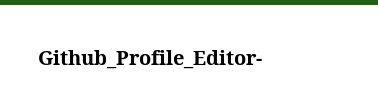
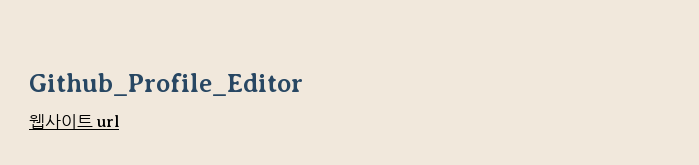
[38,50,262,69] Github_Profile_Editor- -> [29,73,303,96] [29,114,120,129] Github_Profile_Editor // 웹사이트 url

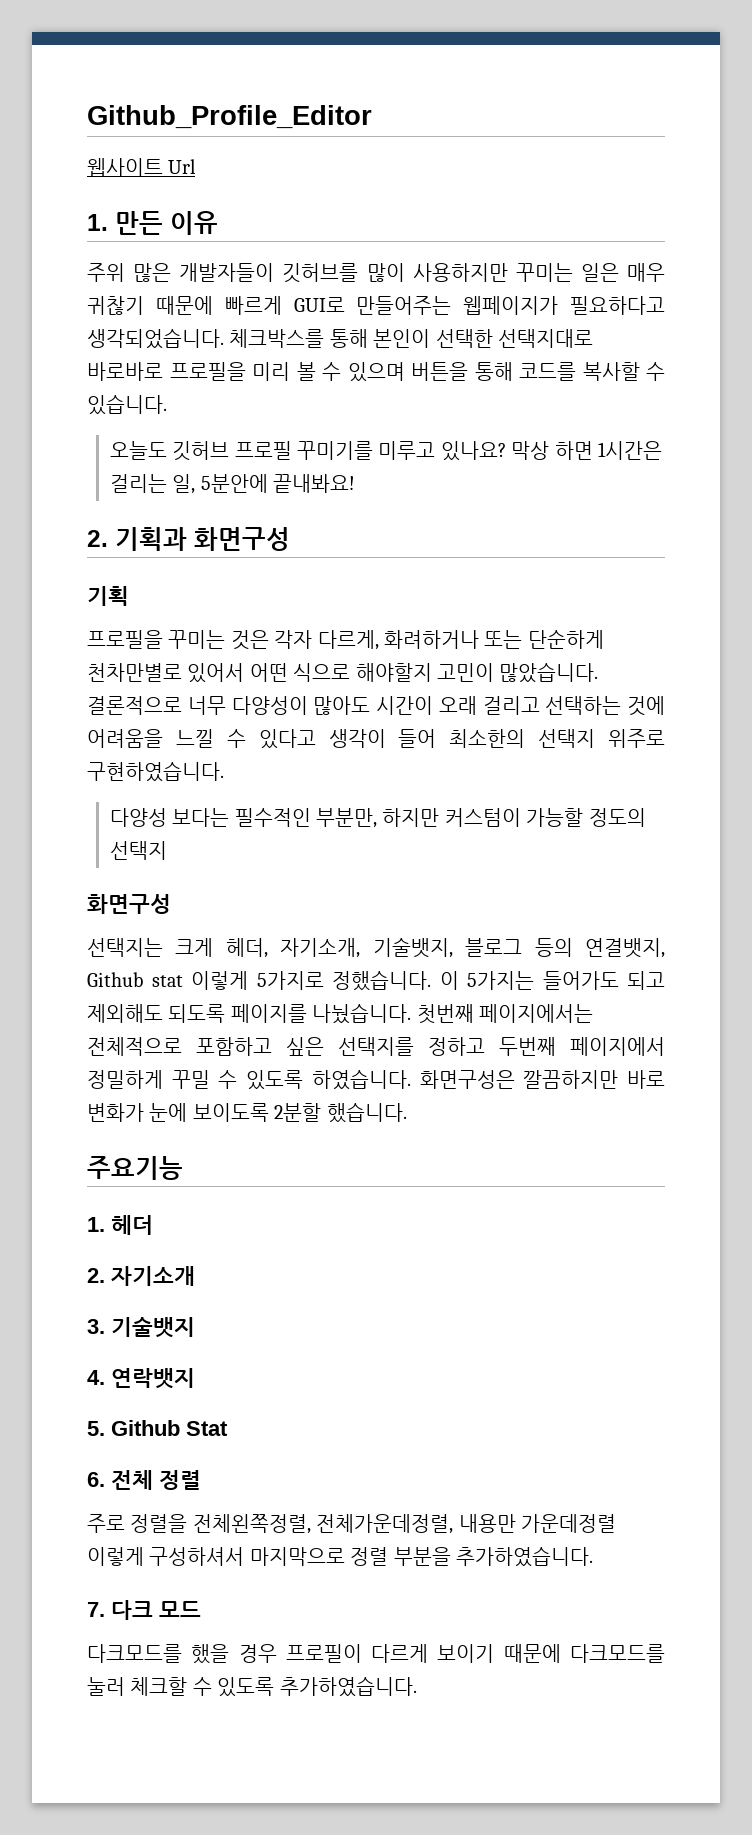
[96,115,120,127] url -> [168,159,197,174] [87,211,218,235] [87,263,665,283] [87,296,665,315] [87,328,593,349] [87,362,665,382] [87,394,167,415] [109,441,663,461] [109,474,356,494] [87,527,290,551] [87,586,129,606] [87,629,604,650] [87,662,599,683] [87,696,665,716] [87,729,665,749] [87,761,224,782] [109,808,646,828] [109,841,167,860] [87,894,171,914] [87,937,666,958] [87,970,665,991] [87,1003,593,1024] [87,1037,665,1056] [87,1069,665,1090] [87,1102,407,1123] [87,1156,183,1180] [87,1215,153,1235] [87,1266,195,1286] [87,1317,195,1338] [87,1368,195,1389] [87,1420,228,1436] [87,1470,201,1490] [87,1514,616,1534] [87,1546,593,1567] [87,1600,201,1620] [87,1644,665,1664] [87,1676,417,1697] Url // 1. 만든 이유 // 주위 많은 개발자들이 깃허브를 많이 사용하지만 꾸미는 일은 매우 귀찮기 때문에 빠르게 GUI로 만들어주는 웹페이지가 필요하다고 생각되었습니다. 체크박스를 통해 본인이 선택한 선택지대로 바로바로 프로필을 미리 볼 수 있으며 버튼을 통해 코드를 복사할 수 있습니다. // 오늘도 깃허브 프로필 꾸미기를 미루고 있나요? 막상 하면 1시간은 걸리는 일, 5분안에 끝내봐요! // 2. 기획과 화면구성 // 기획 // 프로필을 꾸미는 것은 각자 다르게, 화려하거나 또는 단순하게 천차만별로 있어서 어떤 식으로 해야할지 고민이 많았습니다. 결론적으로 너무 다양성이 많아도 시간이 오래 걸리고 선택하는 것에 어려움을 느낄 수 있다고 생각이 들어 최소한의 선택지 위주로 구현하였습니다. // 다양성 보다는 필수적인 부분만, 하지만 커스텀이 가능할 정도의 선택지 // 화면구성 // 선택지는 크게 헤더, 자기소개, 기술뱃지, 블로그 등의 연결뱃지, Github stat 이렇게 5가지로 정했습니다. 이 5가지는 들어가도 되고 제외해도 되도록 페이지를 나눴습니다. 첫번째 페이지에서는 전체적으로 포함하고 싶은 선택지를 정하고 두번째 페이지에서 정밀하게 꾸밀 수 있도록 하였습니다. 화면구성은 깔끔하지만 바로 변화가 눈에 보이도록 2분할 했습니다. // 주요기능 // 1. 헤더 // 2. 자기소개 // 3. 기술뱃지 // 4. 연락뱃지 // 5. Github Stat // 6. 전체 정렬 // 주로 정렬을 전체왼쪽정렬, 전체가운데정렬, 내용만 가운데정렬 이렇게 구성하셔서 마지막으로 정렬 부분을 추가하였습니다. // 7. 다크 모드 // 다크모드를 했을 경우 프로필이 다르게 보이기 때문에 다크모드를 눌러 체크할 수 있도록 추가하였습니다.

